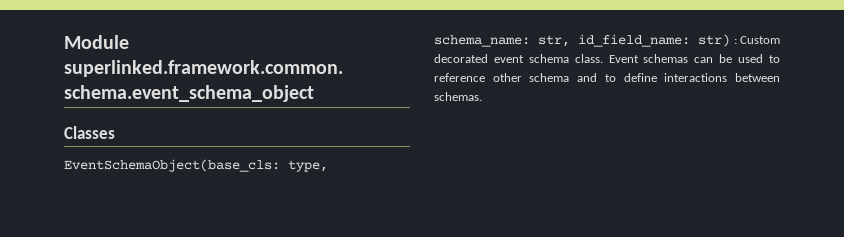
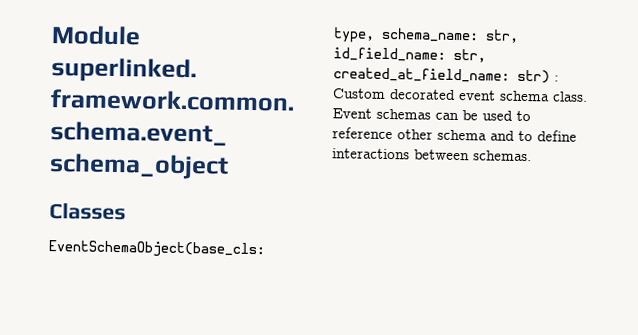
(691, 40) none -> [453,48,486,63] [333,67,510,83] str, created_at_field_name:

